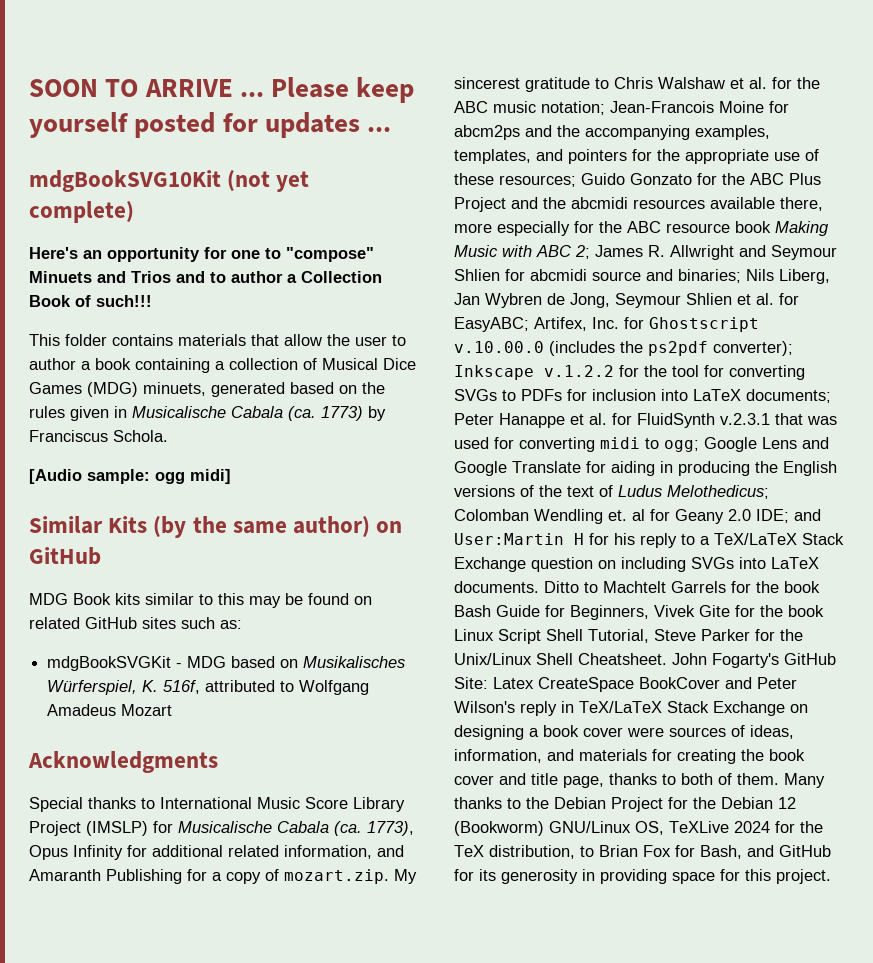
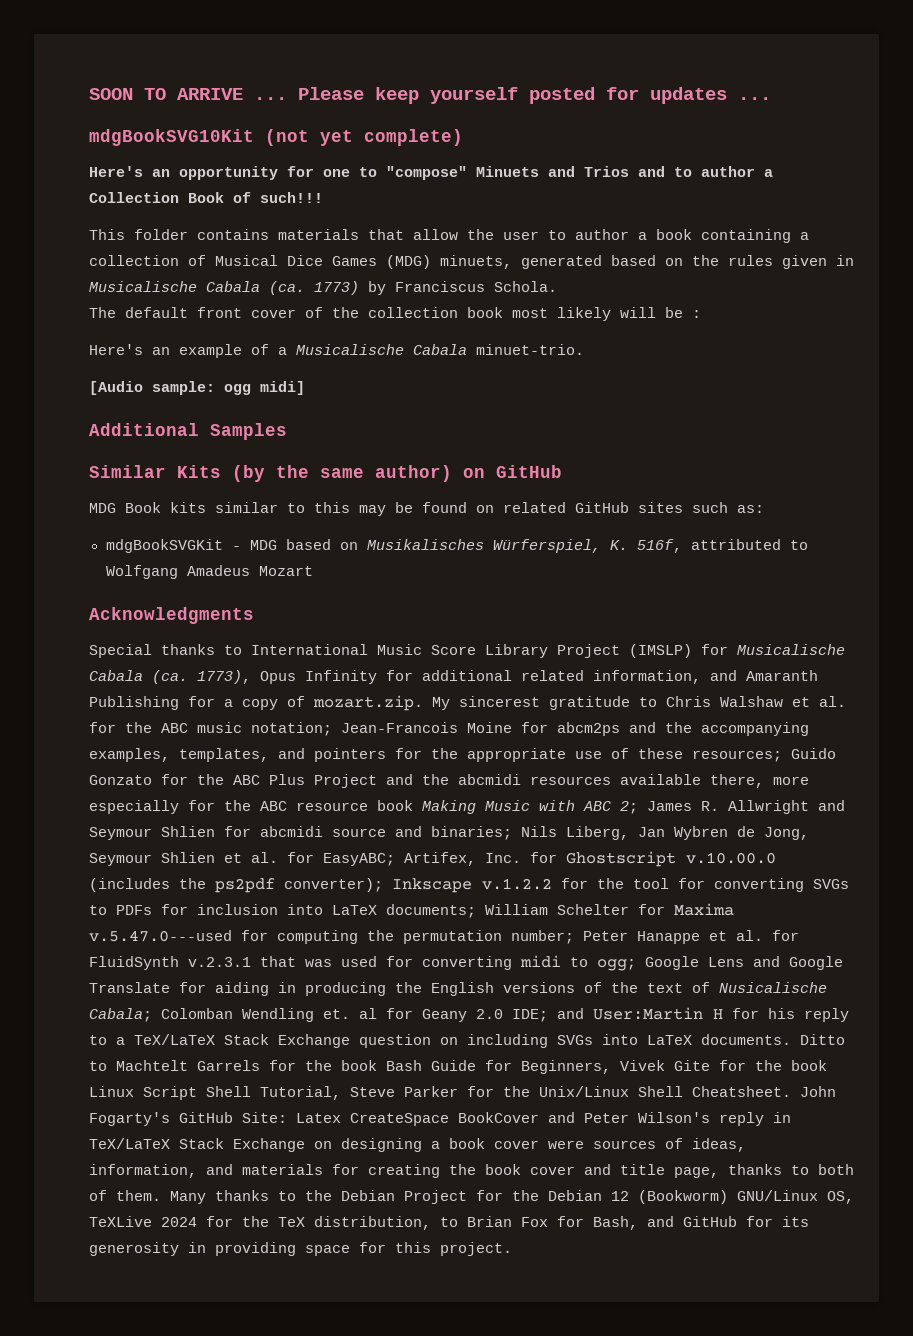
(168, 436) none -> [89,307,701,321] [89,344,584,358] // The default front cover of the collection book most likely will be : // Here's an example of a Musicalische Cabala minuet-trio.
(231, 476) none -> [89,423,287,440] // Additional Samples
(831, 396) none -> [485,903,734,916] [89,930,574,944] William Schelter for Maxima v.5.47.0---used for computing the permutation number;
[618,485,769,499] Ludus Melothedicus; -> [719,982,827,993] [89,1008,152,1022] Nusicalische Cabala;

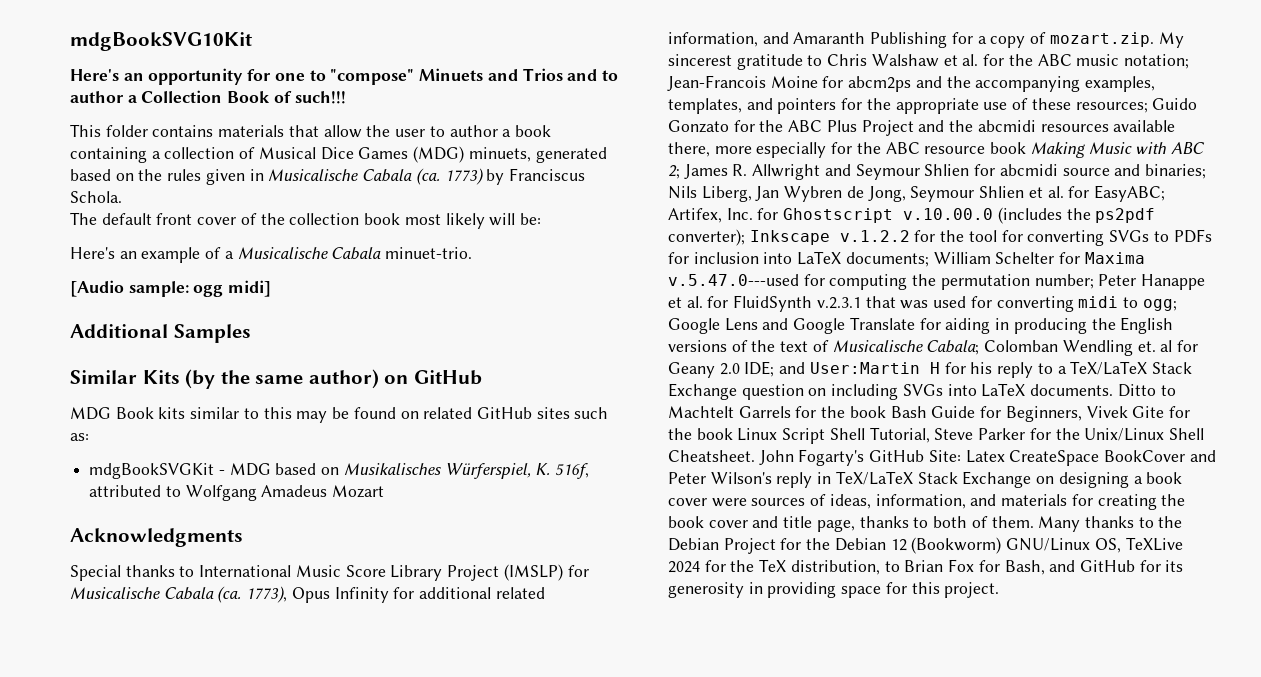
[89,87,771,104] [89,129,463,146] SOON TO ARRIVE ... Please keep yourself posted for updates ... // mdgBookSVG10Kit (not yet complete) -> [70,32,252,51] mdgBookSVG10Kit
[665,307,701,318] be : -> [519,213,541,225] be:
[719,982,827,993] Nusicalische -> [832,340,923,352] Musicalische

